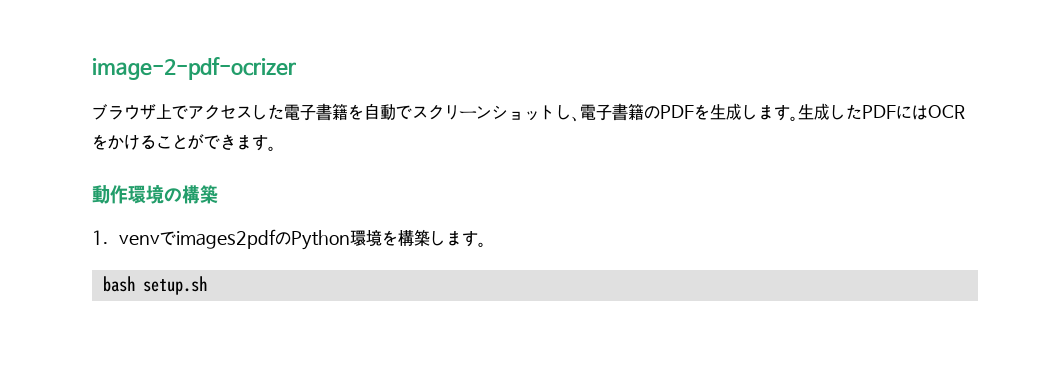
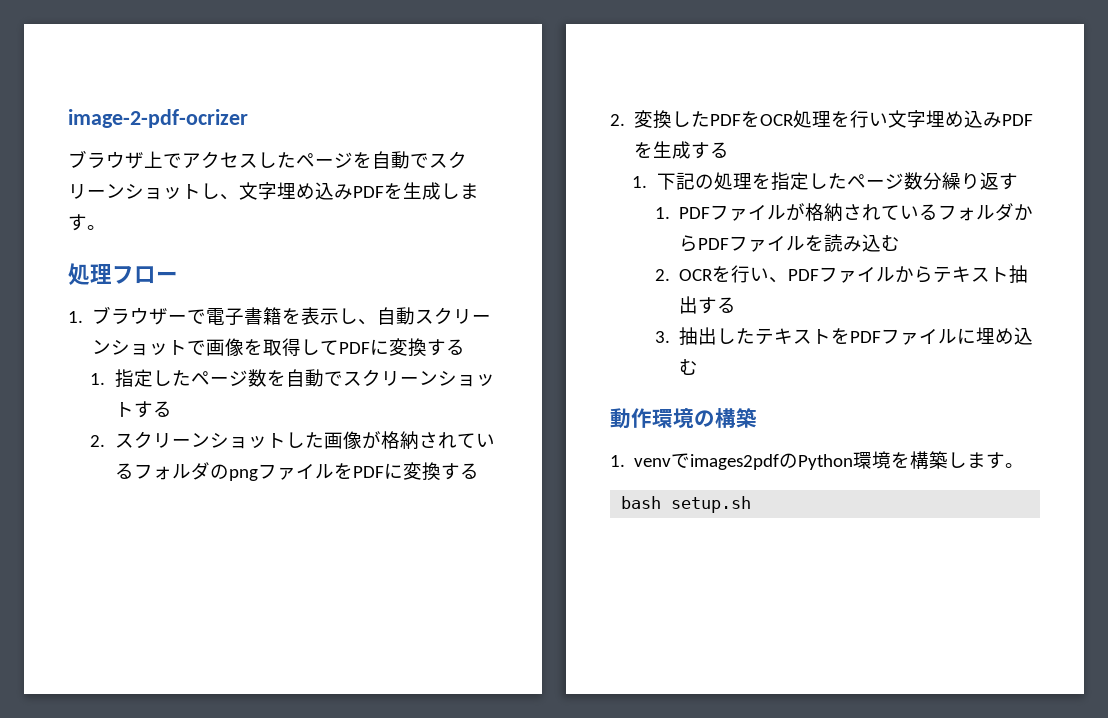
[284,103,348,121] 電子書籍 -> [296,152,353,168] ページ
[580,103,660,121] 電子書籍の -> [239,182,353,200] 文字埋め込み
[798,103,965,120] [92,134,276,151] 生成したPDFにはOCRをかけることができます。 -> [68,263,178,285] [68,306,492,326] [92,338,466,357] [90,369,495,388] [114,401,172,418] [90,431,495,450] [114,462,479,481] [610,110,1034,129] [634,141,730,159] [632,172,1018,191] [654,203,1033,222] [678,234,900,252] [654,265,1028,283] [678,296,736,314] [654,327,1033,345] [678,359,698,375] // 処理フロー // 1.ブラウザーで電子書籍を表示し、自動スクリーンショットで画像を取得してPDFに変換する // 1.指定したページ数を自動でスクリーンショットする // 2.スクリーンショットした画像が格納されているフォルダのpngファイルをPDFに変換する // 2.変換したPDFをOCR処理を行い文字埋め込みPDFを生成する // 1.下記の処理を指定したページ数分繰り返す // 1. PDFファイルが格納されているフォルダからPDFファイルを読み込む // 2. OCRを行い、PDFファイルからテキスト抽出する // 3.抽出したテキストをPDFファイルに埋め込む

